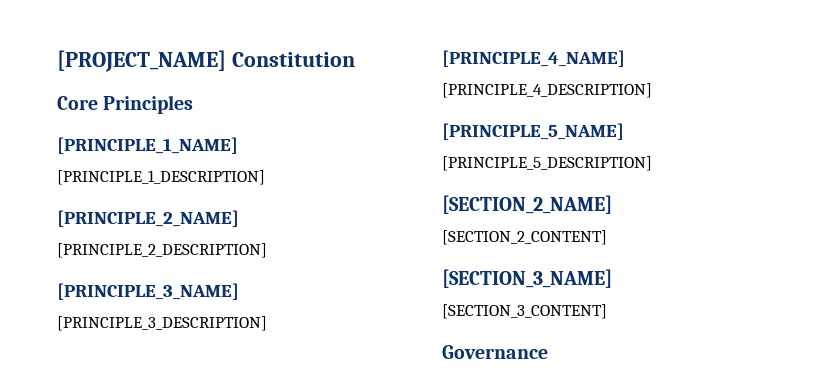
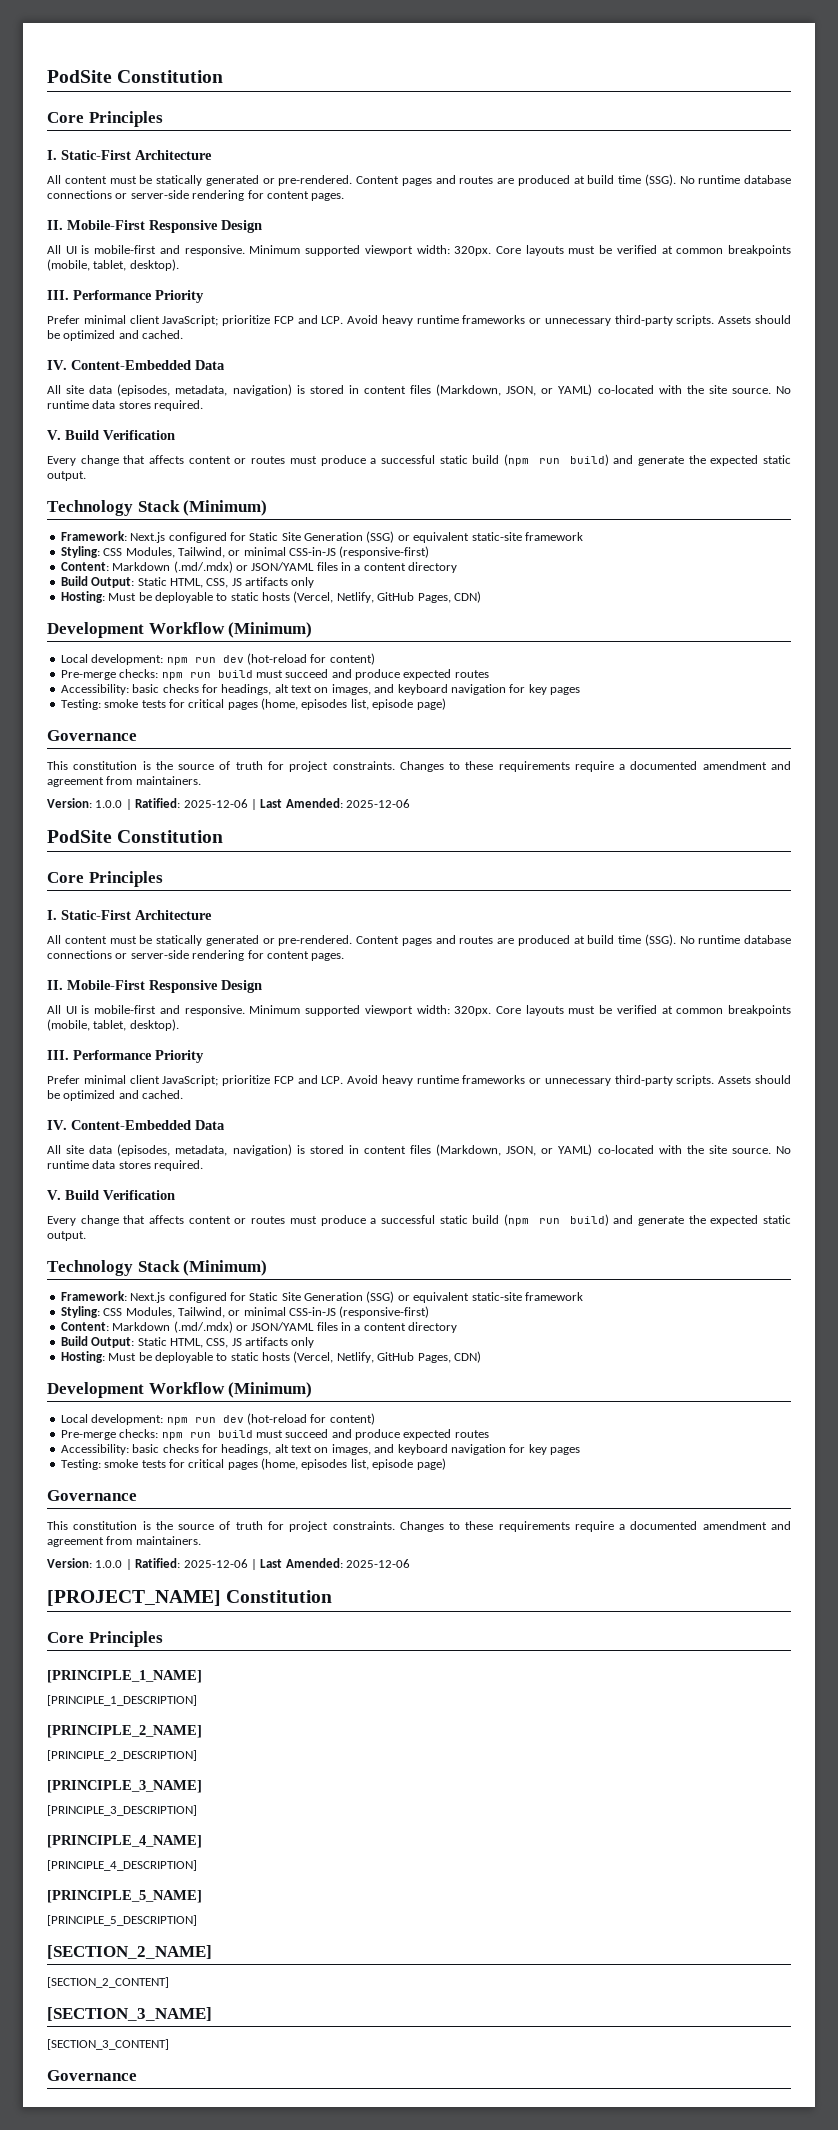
(57, 61) none -> [47,70,224,83] [47,111,163,127] [47,150,212,160] [47,174,791,186] [47,190,345,201] [47,220,262,233] [47,245,791,256] [47,259,179,271] [47,290,204,303] [47,315,791,326] [47,330,184,341] [47,360,225,370] [47,384,792,396] [47,400,204,411] [47,430,175,440] [47,454,791,466] [47,471,86,481] [47,500,268,516] [60,531,583,543] [60,546,430,558] [60,561,458,573] [60,576,315,588] [60,591,481,603] [47,622,313,638] [60,653,375,665] [60,669,489,680] [60,684,580,695] [60,698,446,710] [47,730,137,741] [47,761,792,772] [47,776,201,787] [47,798,410,810] [47,830,224,843] [47,871,163,887] [47,910,212,920] [47,934,791,946] [47,950,345,961] [47,980,262,993] [47,1005,791,1016] [47,1019,179,1031] [47,1050,204,1063] [47,1075,791,1086] [47,1090,184,1101] [47,1120,225,1130] [47,1144,792,1156] [47,1160,204,1171] [47,1190,175,1200] [47,1214,791,1226] [47,1231,86,1241] [47,1260,268,1276] [60,1291,583,1303] [60,1306,430,1318] [60,1321,458,1333] [60,1336,315,1348] [60,1351,481,1363] [47,1382,313,1398] [60,1413,375,1425] [60,1429,489,1440] [60,1444,580,1455] [60,1458,446,1470] [47,1490,137,1501] [47,1521,792,1532] [47,1536,201,1547] [47,1558,410,1570] PodSite Constitution // Core Principles // I. Static-First Architecture // All content must be statically generated or pre-rendered. Content pages and routes are produced at build time (SSG). No runtime database connections or server-side rendering for content pages. // II. Mobile-First Responsive Design // All UI is mobile-first and responsive. Minimum supported viewport width: 320px. Core layouts must be verified at common breakpoints (mobile, tablet, desktop). // III. Performance Priority // Prefer minimal client JavaScript; prioritize FCP and LCP. Avoid heavy runtime frameworks or unnecessary third-party scripts. Assets should be optimized and cached. // IV. Content-Embedded Data // All site data (episodes, metadata, navigation) is stored in content files (Markdown, JSON, or YAML) co-located with the site source. No runtime data stores required. // V. Build Verification // Every change that affects content or routes must produce a successful static build (npm run build) and generate the expected static output. // Technology Stack (Minimum) // Framework: Next.js configured for Static Site Generation (SSG) or equivalent static-site framework // Styling: CSS Modules, Tailwind, or minimal CSS-in-JS (responsive-first) // Content: Markdown (.md/.mdx) or JSON/YAML files in a content directory // Build Output: Static HTML, CSS, JS artifacts only // Hosting: Must be deployable to static hosts (Vercel, Netlify, GitHub Pages, CDN) // Development Workflow (Minimum) // Local development: npm run dev (hot-reload for content) // Pre-merge checks: npm run build must succeed and produce expected routes // Accessibility: basic checks for headings, alt text on images, and keyboard navigation for key pages // Testing: smoke tests for critical pages (home, episodes list, episode page) // Governance // This constitution is the source of truth for project constraints. Changes to these requirements require a documented amendment and agreement from maintainers. // Version: 1.0.0 | Ratified: 2025-12-06 | Last Amended: 2025-12-06 // PodSite Constitution // Core Principles // I. Static-First Architecture // All content must be statically generated or pre-rendered. Content pages and routes are produced at build time (SSG). No runtime database connections or server-side rendering for content pages. // II. Mobile-First Responsive Design // All UI is mobile-first and responsive. Minimum supported viewport width: 320px. Core layouts must be verified at common breakpoints (mobile, tablet, desktop). // III. Performance Priority // Prefer minimal client JavaScript; prioritize FCP and LCP. Avoid heavy runtime frameworks or unnecessary third-party scripts. Assets should be optimized and cached. // IV. Content-Embedded Data // All site data (episodes, metadata, navigation) is stored in content files (Markdown, JSON, or YAML) co-located with the site source. No runtime data stores required. // V. Build Verification // Every change that affects content or routes must produce a successful static build (npm run build) and generate the expected static output. // Technology Stack (Minimum) // Framework: Next.js configured for Static Site Generation (SSG) or equivalent static-site framework // Styling: CSS Modules, Tailwind, or minimal CSS-in-JS (responsive-first) // Content: Markdown (.md/.mdx) or JSON/YAML files in a content directory // Build Output: Static HTML, CSS, JS artifacts only // Hosting: Must be deployable to static hosts (Vercel, Netlify, GitHub Pages, CDN) // Development Workflow (Minimum) // Local development: npm run dev (hot-reload for content) // Pre-merge checks: npm run build must succeed and produce expected routes // Accessibility: basic checks for headings, alt text on images, and keyboard navigation for key pages // Testing: smoke tests for critical pages (home, episodes list, episode page) // Governance // This constitution is the source of truth for project constraints. Changes to these requirements require a documented amendment and agreement from maintainers. // Version: 1.0.0 | Ratified: 2025-12-06 | Last Amended: 2025-12-06 //

